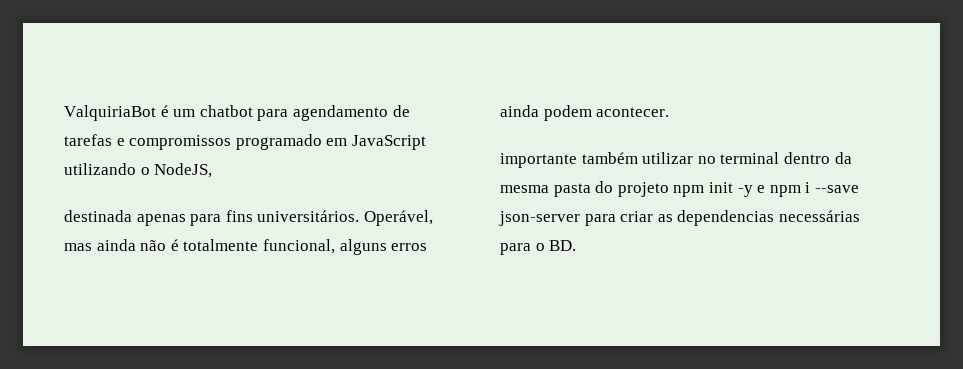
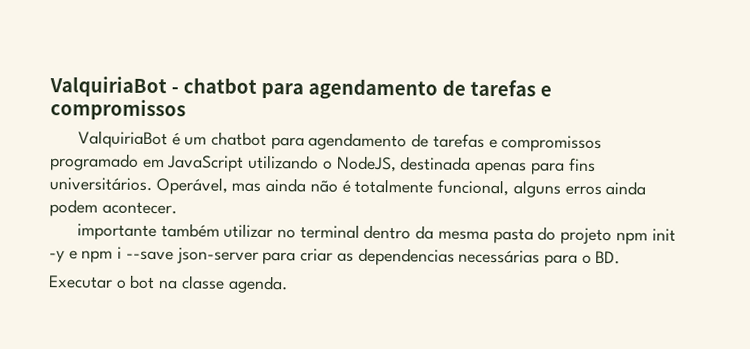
[64,105,156,121] ValquiriaBot -> [49,76,552,100] [50,99,186,121] [77,130,168,149] ValquiriaBot - chatbot para agendamento de tarefas e compromissos // ValquiriaBot
(213, 170) // -> (397, 164) none
(577, 245) none -> [48,274,288,294] // Executar o bot na classe agenda.

